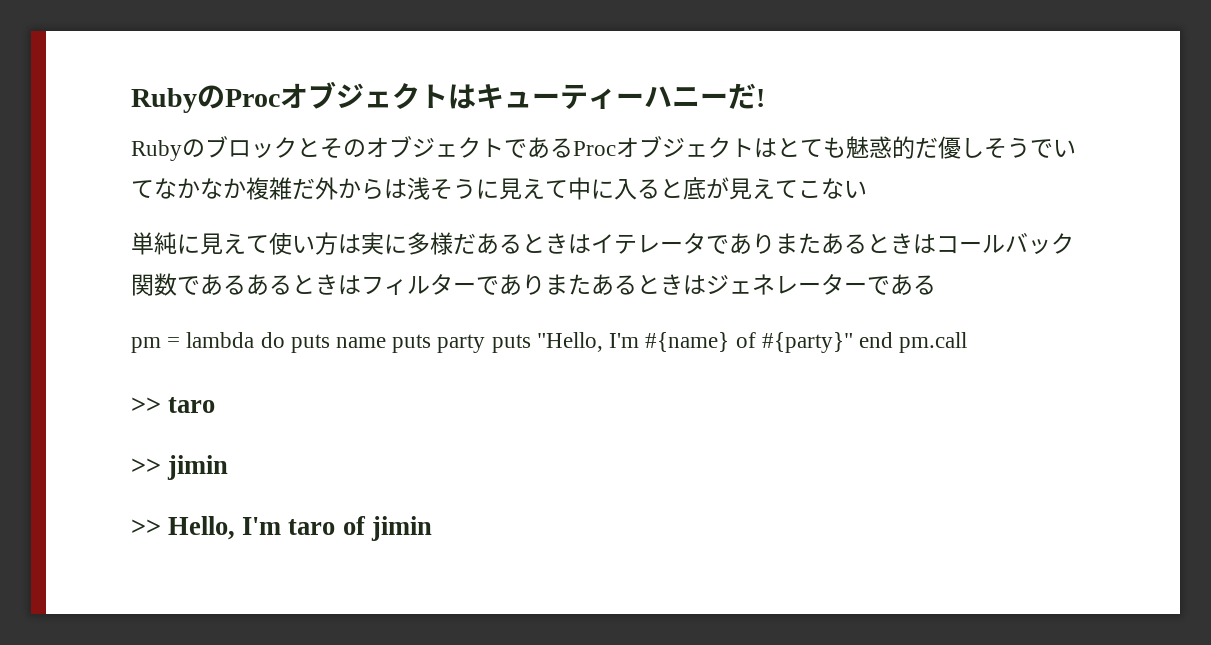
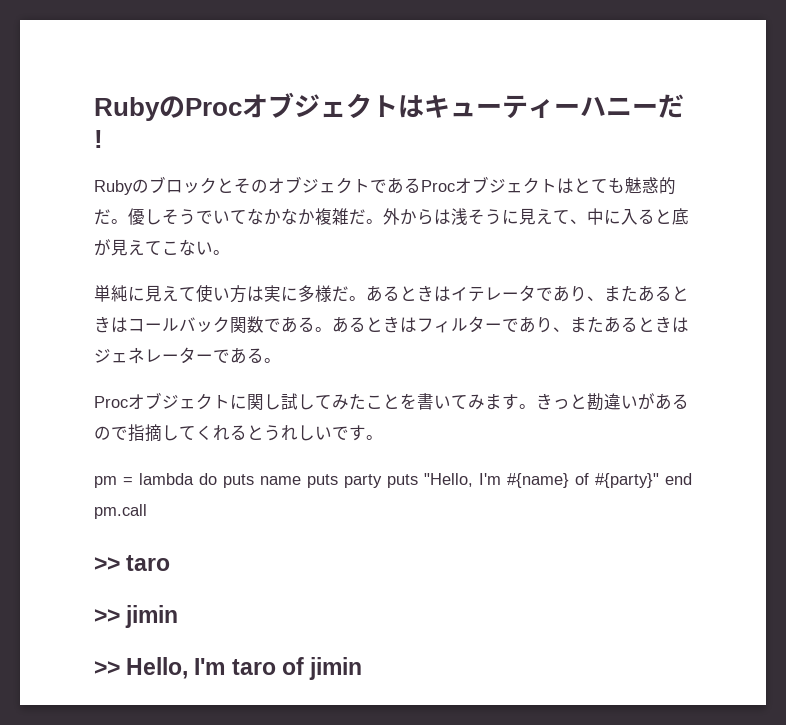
(938, 148) none -> [111,219,128,224] 。
(315, 189) none -> [366,219,383,224] 。
(568, 189) none -> [570,219,587,224] 、
(867, 189) none -> [213,250,230,255] 。
(476, 244) none -> [349,296,366,301] 。
(775, 243) none -> [587,296,604,301] 、
(246, 285) none -> [315,327,332,332] 。
(545, 284) none -> [553,327,570,332] 、
(936, 285) none -> [264,358,281,363] [94,392,689,411] [94,424,383,442] 。 // Procオブジェクトに関し試してみたことを書いてみます。きっと勘違いがあるので指摘してくれるとうれしいです。

